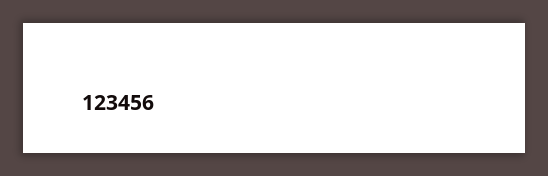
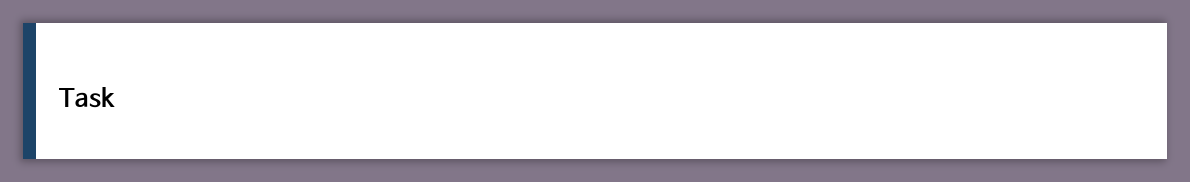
[82,95,154,110] 123456 -> [59,87,115,108] Task

